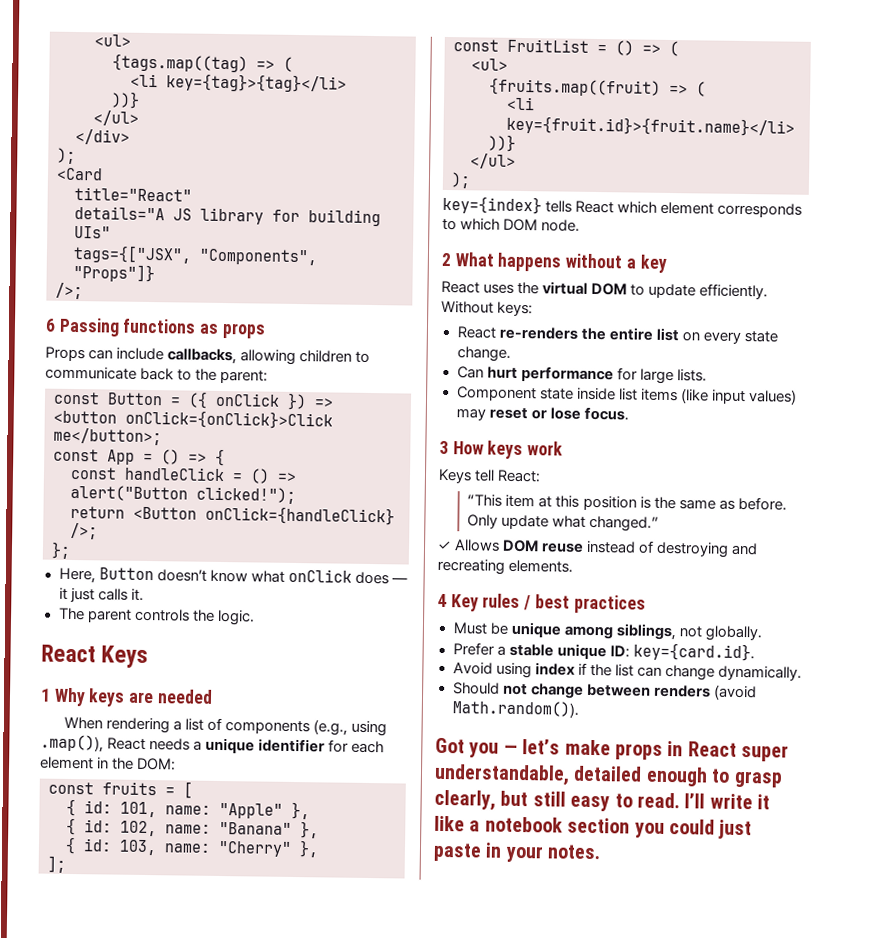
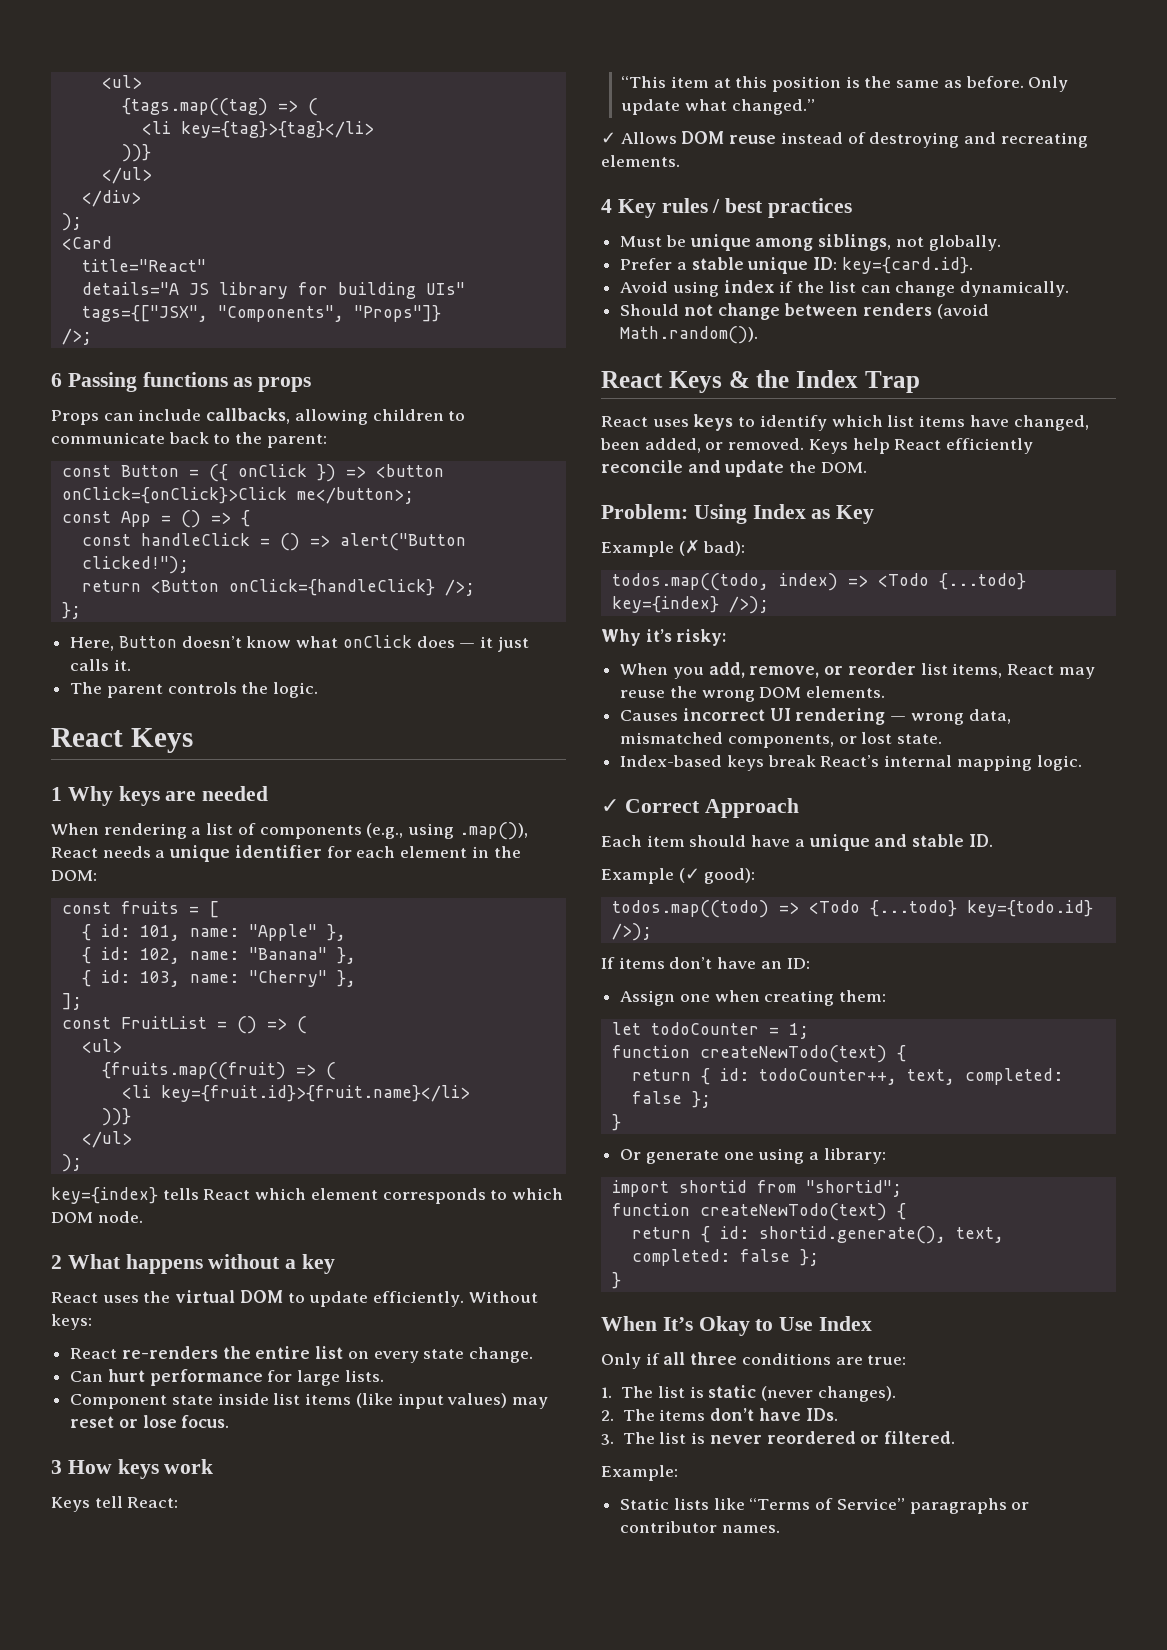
[435,737,790,762] [434,763,783,788] [434,789,771,812] [434,815,753,840] [433,842,602,863] Got you — let’s make props in React super understandable, detailed enough to grasp clearly, but still easy to read. I’ll write it like a notebook section you could just paste in your notes. -> [601,370,920,393] [601,414,1089,431] [600,438,1034,454] [601,460,867,477] [601,504,875,524] [601,539,746,557] [611,573,1026,591] [611,596,769,614] [601,629,727,646] [620,662,1095,679] [620,686,886,702] [620,708,1011,725] [620,732,943,748] [620,755,1082,771] [601,798,799,818] [601,834,993,851] [601,868,756,884] [611,900,1093,918] [611,923,652,941] [601,957,810,969] [620,990,887,1006] [611,1022,809,1039] [611,1045,906,1063] [631,1068,1063,1085] [631,1091,711,1108] [611,1114,621,1131] [620,1148,886,1164] [611,1180,902,1197] [611,1203,906,1221] [631,1226,1004,1244] [631,1249,819,1266] [611,1272,621,1289] [601,1316,873,1336] [601,1352,907,1369] [601,1385,896,1402] [601,1408,838,1421] [601,1431,956,1445] [601,1465,678,1481] [620,1498,1030,1514] [620,1521,780,1533] React Keys & the Index Trap // React uses keys to identify which list items have changed, been added, or removed. Keys help React efficiently reconcile and update the DOM. // Problem: Using Index as Key // Example (✗ bad): // todos.map((todo, index) => <Todo {...todo} key={index} />); // Why it’s risky: // When you add, remove, or reorder list items, React may reuse the wrong DOM elements. // Causes incorrect UI rendering — wrong data, mismatched components, or lost state. // Index-based keys break React’s internal mapping logic. // ✓ Correct Approach // Each item should have a unique and stable ID. // Example (✓ good): // todos.map((todo) => <Todo {...todo} key={todo.id} />); // If items don’t have an ID: // Assign one when creating them: // let todoCounter = 1; // function createNewTodo(text) { // return { id: todoCounter++, text, completed: false }; // } // Or generate one using a library: // import shortid from "shortid"; // function createNewTodo(text) { // return { id: shortid.generate(), text, completed: false }; // } // When It’s Okay to Use Index // Only if all three conditions are true: // 1. The list is static (never changes). // 2. The items don’t have IDs. // 3. The list is never reordered or filtered. // Example: // Static lists like “Terms of Service” paragraphs or contributor names.

